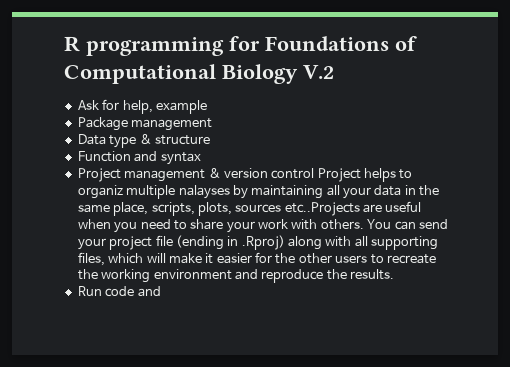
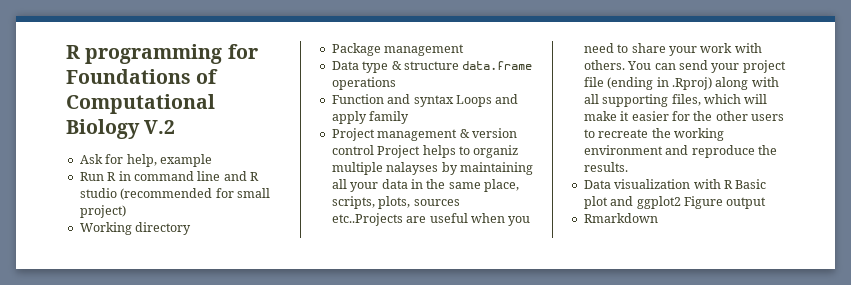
(207, 107) none -> [79,171,259,181] [79,188,270,200] [79,205,126,218] [79,222,192,235] // Run R in command line and R studio (recommended for small project) // Working directory
(210, 140) none -> [462,61,533,70] [331,77,396,90] data.frame operations
(201, 158) none -> [455,94,519,107] [331,111,410,124] Loops and apply family
[77,286,161,297] Run code and -> [583,179,767,189] [583,196,767,209] [583,213,658,223] Data visualization with R Basic plot and ggplot2 Figure output // Rmarkdown

